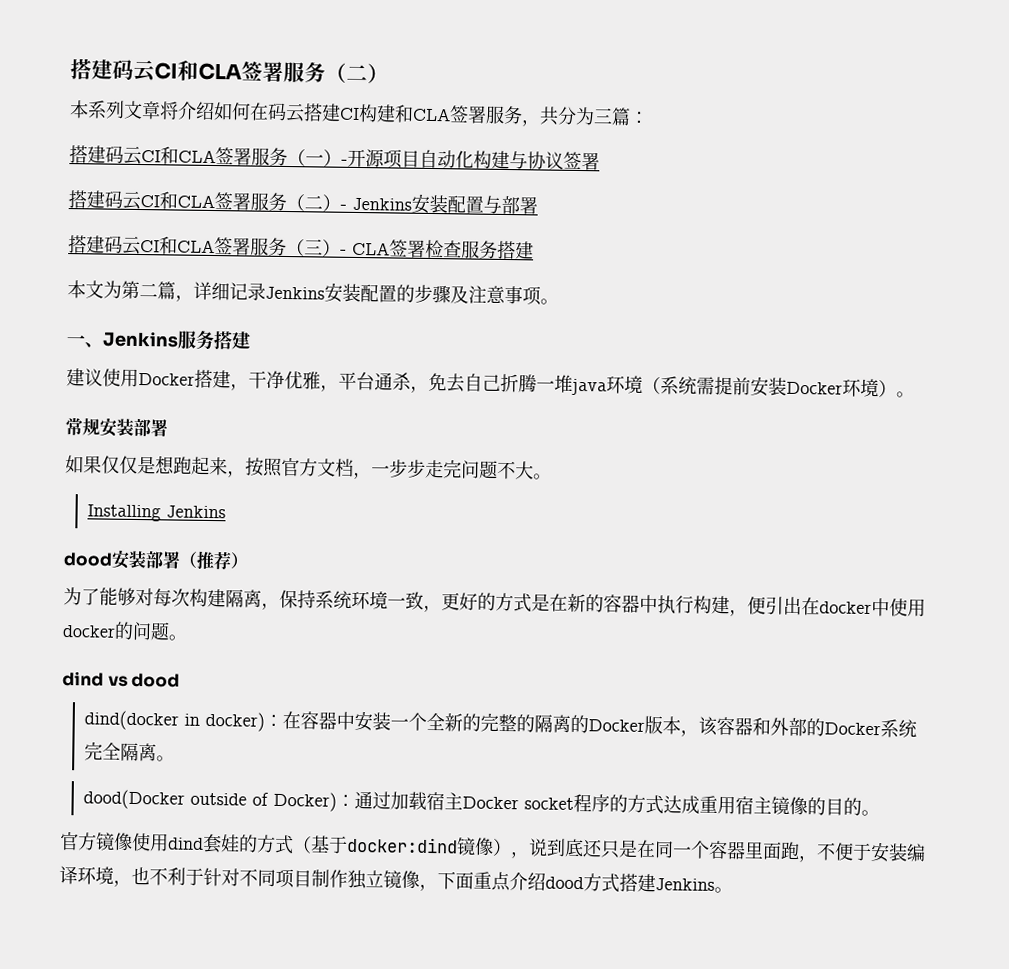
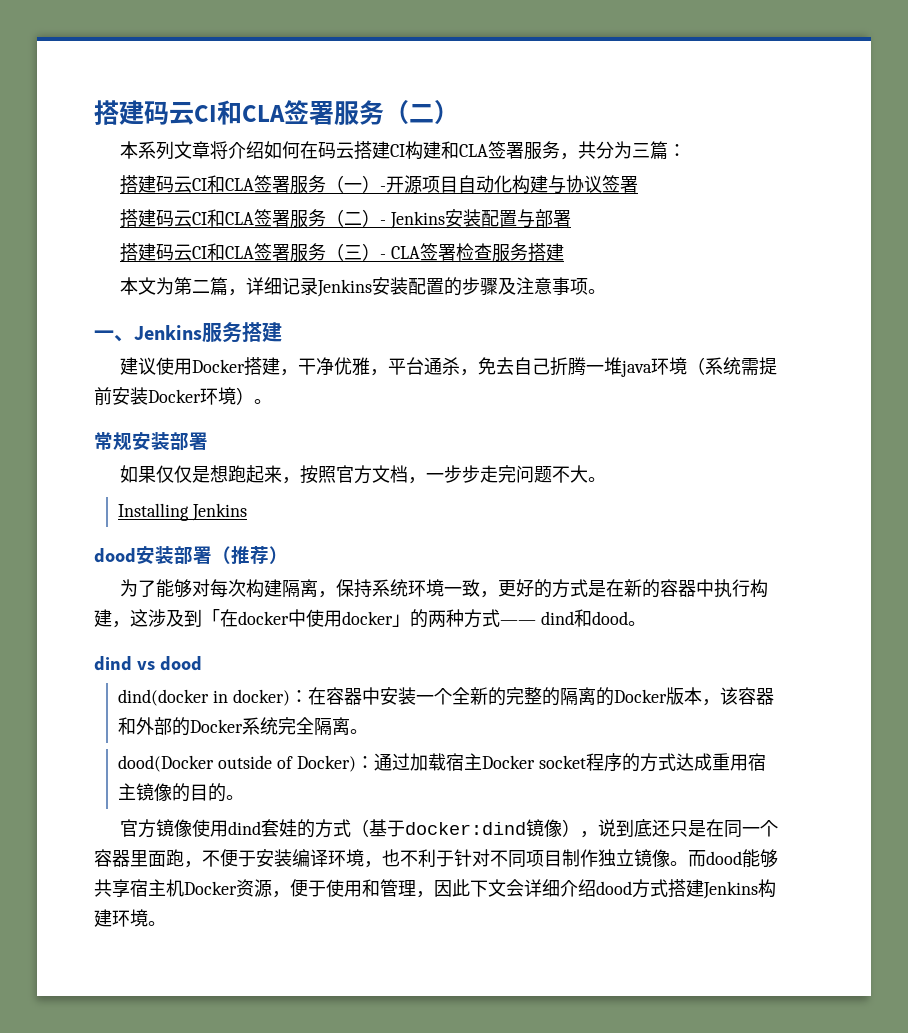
[747,596,802,616] 便引出 -> [130,609,220,627] 这涉及到「
[114,621,170,641] 的问题 -> [392,609,628,628] 」的两种方式—— dind和dood
[419,871,511,892] ，下面重点 -> [670,849,778,868] [94,879,560,898] 。而dood能够共享宿主机Docker资源，便于使用和管理，因此下文会详细
(715, 884) none -> [758,879,776,898] [94,909,148,927] 构建环境

